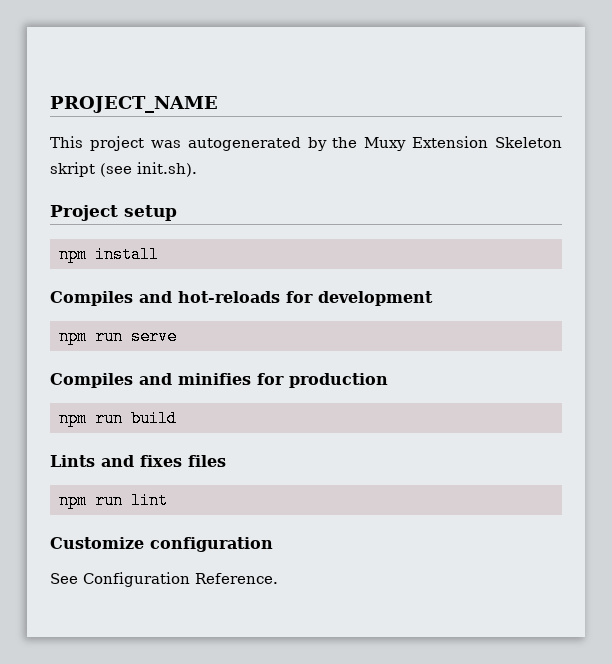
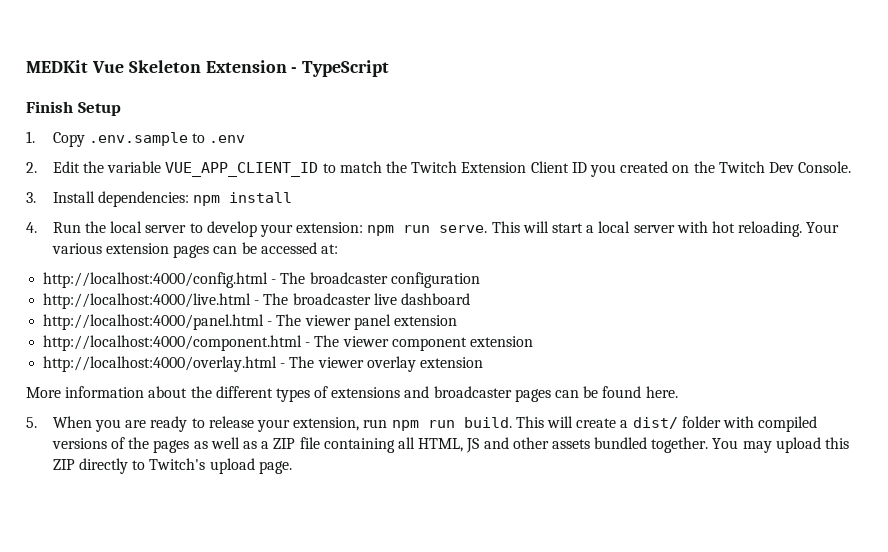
[50,96,218,113] [50,136,562,151] [50,162,197,177] [50,205,177,221] [59,246,159,263] [50,291,433,306] [59,328,177,345] [50,373,388,388] [59,410,177,427] [50,455,226,467] [59,492,168,509] [50,537,273,552] [50,572,278,587] PROJECT_NAME // This project was autogenerated by the Muxy Extension Skeleton skript (see init.sh). // Project setup // npm install // Compiles and hot-reloads for development // npm run serve // Compiles and minifies for production // npm run build // Lints and fixes files // npm run lint // Customize configuration // See Configuration Reference. -> [26,60,390,77] [26,101,121,116] [26,131,246,147] [26,161,852,177] [26,191,293,207] [26,221,840,237] [51,242,339,258] [43,272,480,288] [43,293,470,309] [43,314,457,330] [43,335,533,351] [43,356,483,372] [26,386,678,402] [26,416,818,432] [51,437,849,453] [52,458,292,474] MEDKit Vue Skeleton Extension - TypeScript // Finish Setup // 1. Copy .env.sample to .env // 2. Edit the variable VUE_APP_CLIENT_ID to match the Twitch Extension Client ID you created on the Twitch Dev Console. // 3. Install dependencies: npm install // 4. Run the local server to develop your extension: npm run serve. This will start a local server with hot reloading. Your various extension pages can be accessed at: // http://localhost:4000/config.html - The broadcaster configuration // http://localhost:4000/live.html - The broadcaster live dashboard // http://localhost:4000/panel.html - The viewer panel extension // http://localhost:4000/component.html - The viewer component extension // http://localhost:4000/overlay.html - The viewer overlay extension // More information about the different types of extensions and broadcaster pages can be found here. // 5. When you are ready to release your extension, run npm run build. This will create a dist/ folder with compiled versions of the pages as well as a ZIP file containing all HTML, JS and other assets bundled together. You may upload this ZIP directly to Twitch's upload page.

